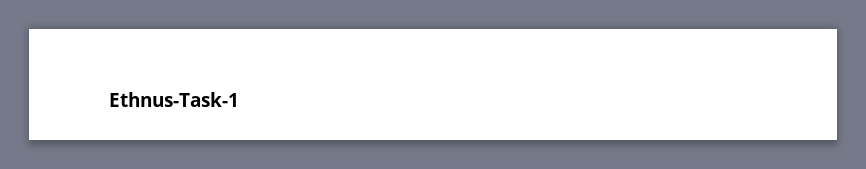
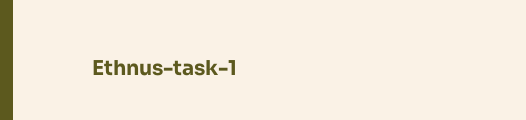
[109,92,239,107] Ethnus-Task-1 -> [92,60,237,76] Ethnus-task-1

